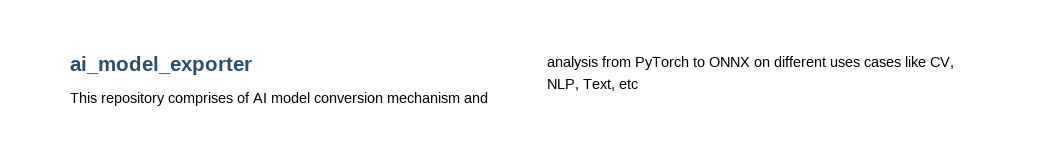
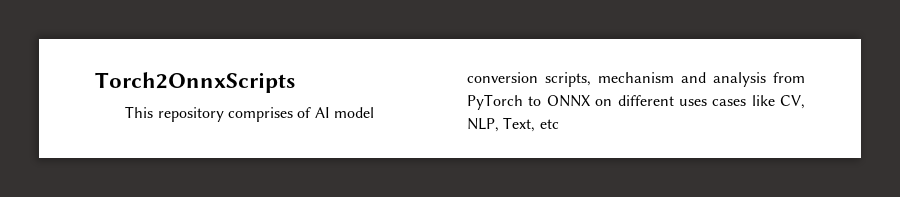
[70,56,252,75] ai_model_exporter -> [95,72,295,93] Torch2OnnxScripts
(383, 97) none -> [545,72,591,87] scripts,

